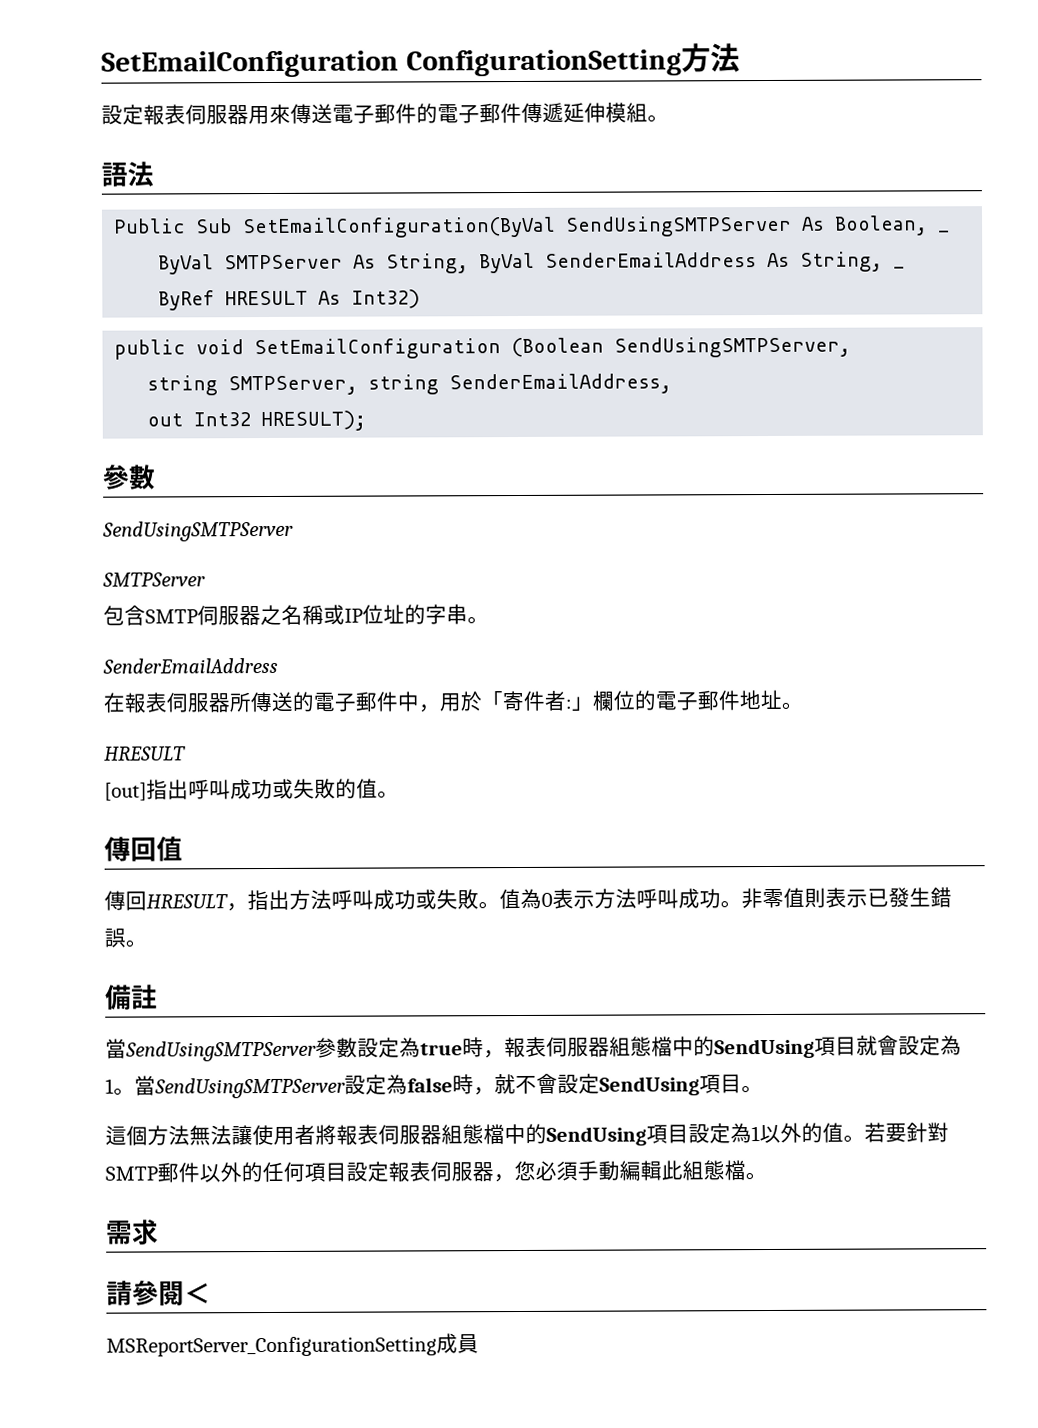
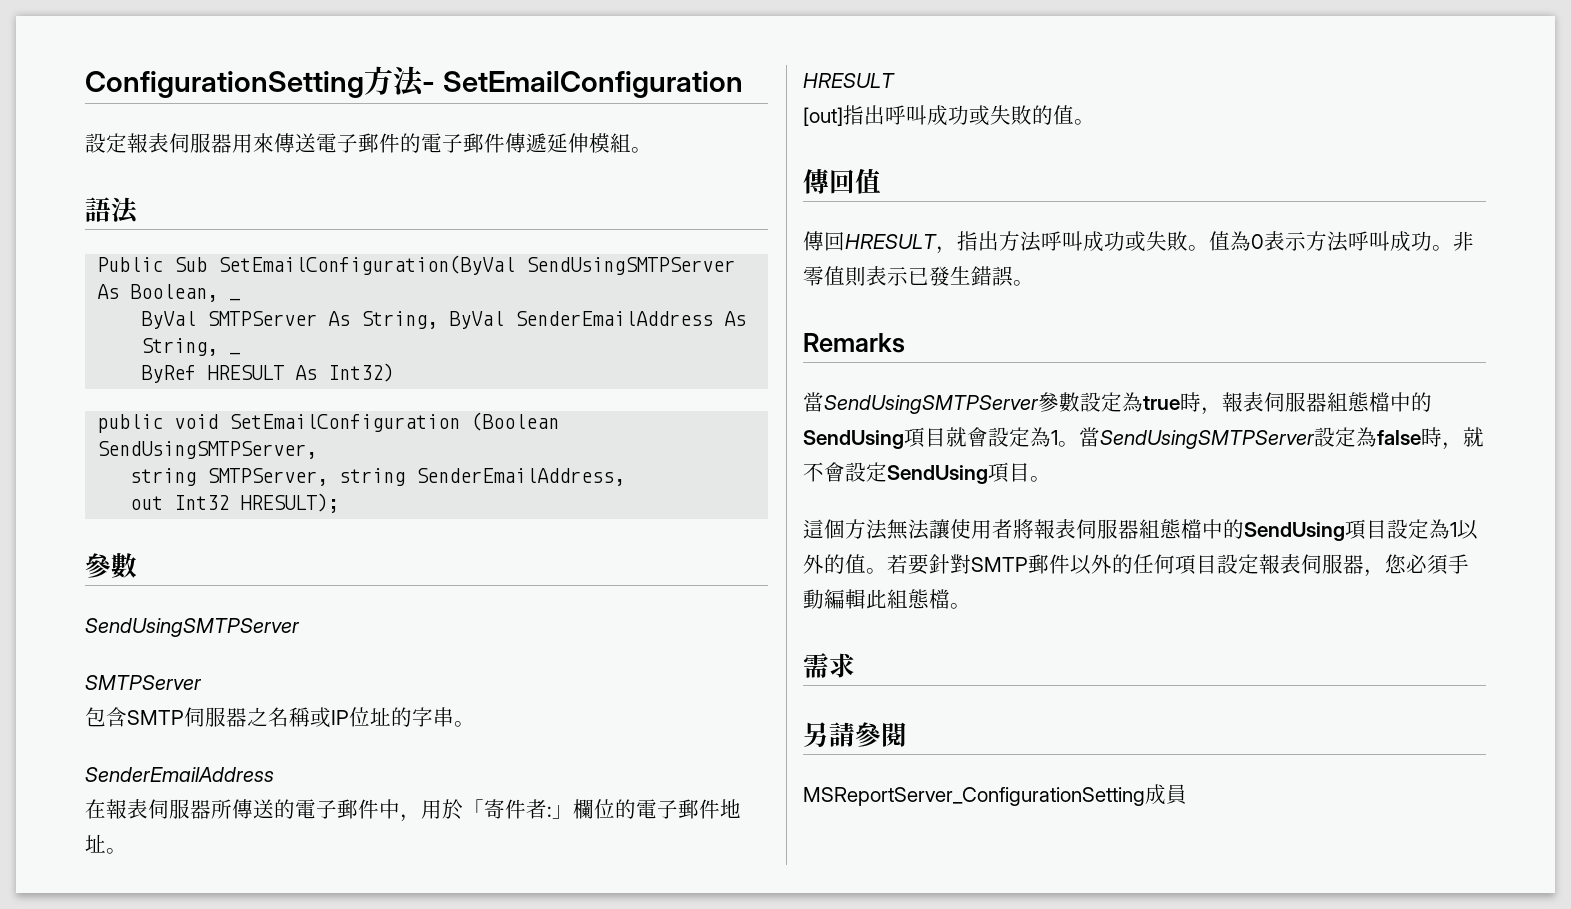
[101,50,399,78] SetEmailConfiguration -> (85, 84) none
(740, 58) none -> [422,71,743,98] - SetEmailConfiguration
[105,984,158,1010] 備註 -> [803,333,905,353] Remarks
(159, 1232) none -> [803,722,829,747] 另
[184,1283,211,1304] ＜ -> (907, 734) none

